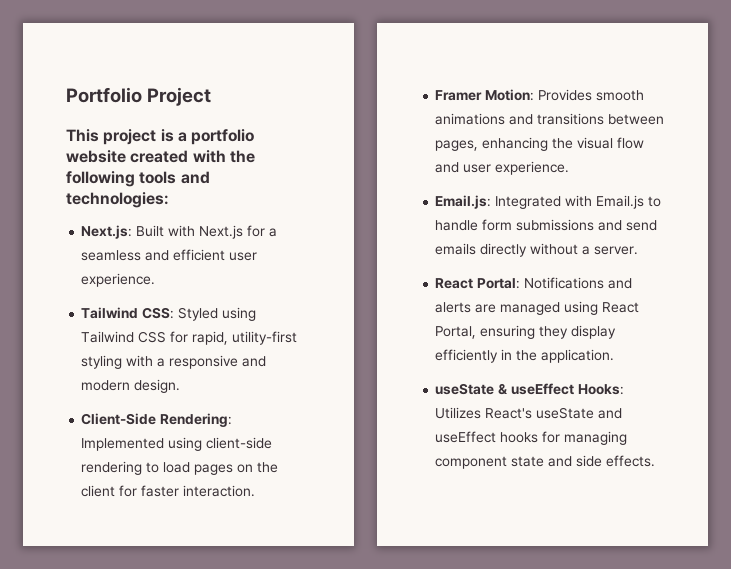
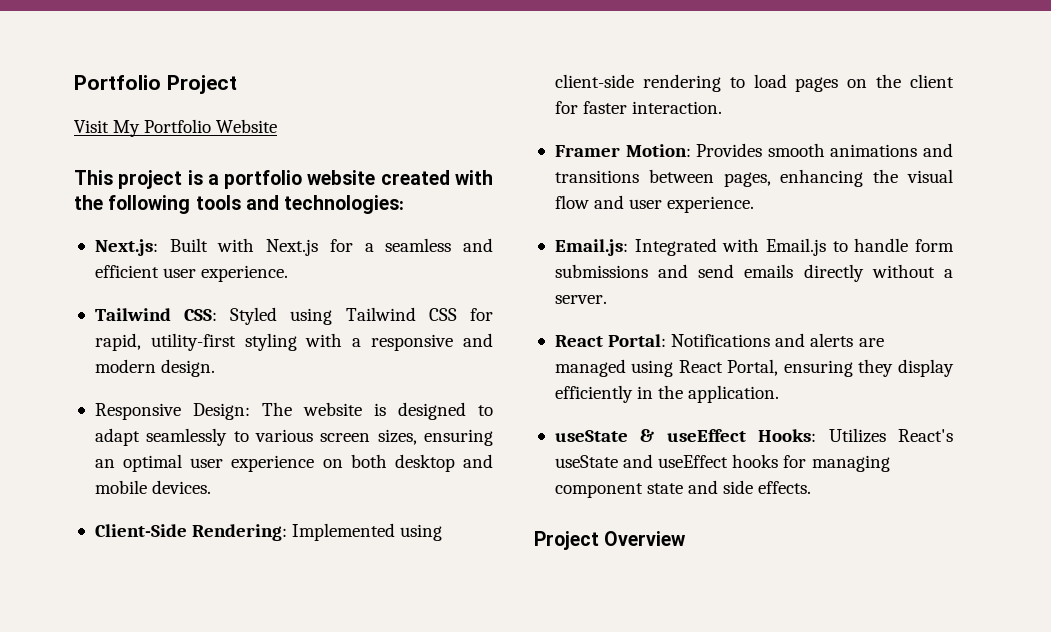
(212, 96) none -> [74,119,278,137] // Visit My Portfolio Website
(181, 386) none -> [94,402,493,420] [94,428,494,446] [94,454,493,472] [94,480,212,494] // Responsive Design: The website is designed to adapt seamlessly to various screen sizes, ensuring an optimal user experience on both desktop and mobile devices.
(656, 461) none -> [534,531,686,550] // Project Overview

